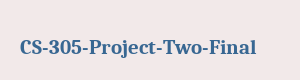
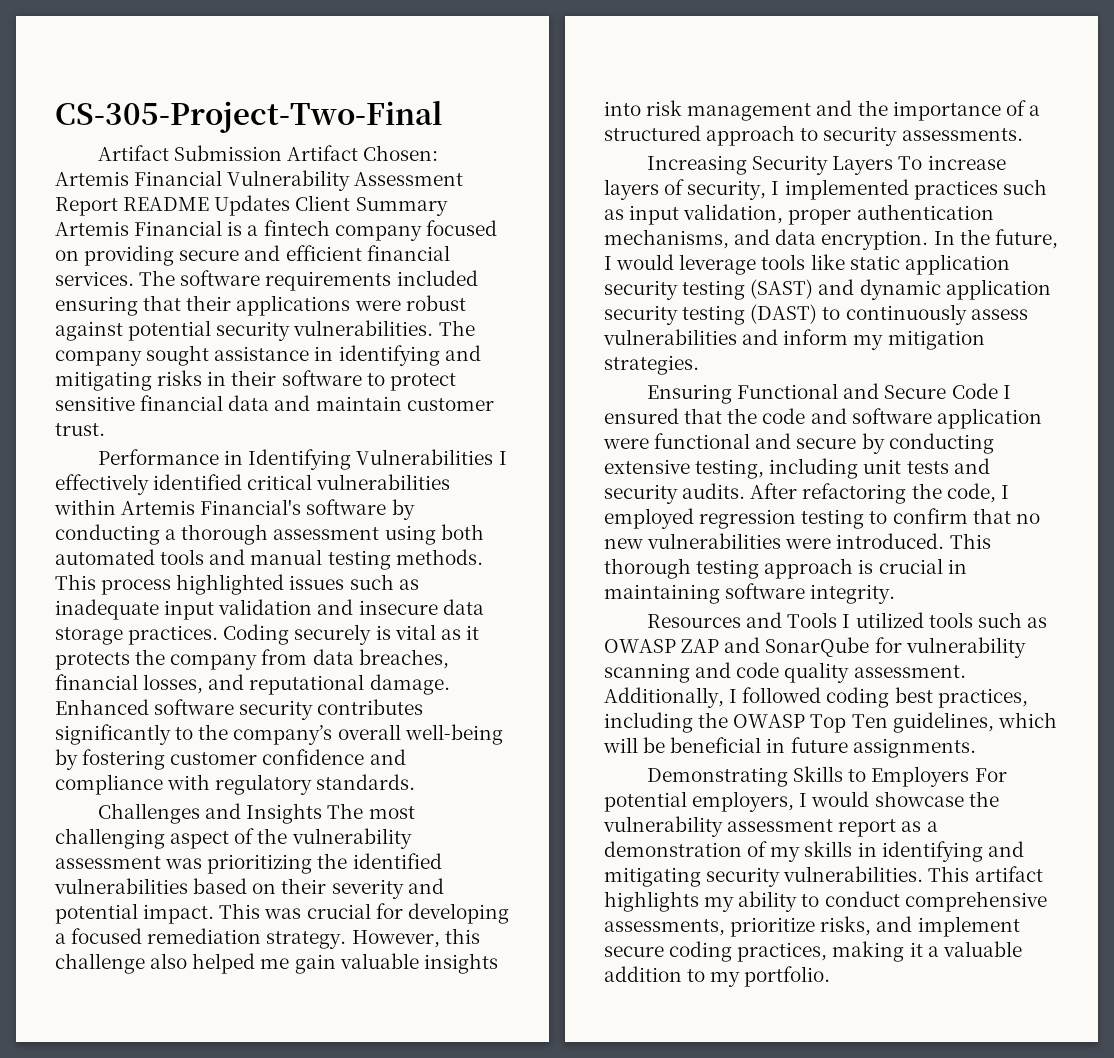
(257, 48) none -> [97,145,439,161] [55,170,464,191] [55,195,448,216] [55,220,497,241] [55,245,450,266] [55,270,478,291] [55,295,466,316] [55,320,475,341] [55,345,481,366] [55,370,456,391] [55,395,494,411] [55,423,105,436] [97,449,507,470] [55,474,451,495] [54,499,415,520] [55,524,484,545] [55,549,483,570] [55,574,419,595] [55,599,484,620] [55,624,479,645] [55,649,449,670] [55,674,450,695] [55,699,424,720] [55,724,503,745] [55,749,406,770] [55,774,416,795] [97,803,415,824] [55,828,412,849] [55,853,442,874] [54,878,444,899] [55,903,509,924] [55,928,480,949] [55,953,498,974] [604,100,1040,121] [604,125,1023,146] [646,155,1006,175] [604,179,1047,200] [604,204,994,225] [604,229,1058,250] [604,254,1010,275] [604,279,1051,300] [604,304,1028,325] [603,329,985,350] [604,355,699,375] [646,383,1011,404] [604,408,1042,429] [603,433,994,454] [604,458,990,479] [604,483,1009,504] [604,508,1040,529] [604,533,991,549] [604,558,967,579] [604,583,896,604] [646,612,1047,628] [604,637,1026,658] [604,662,966,683] [604,687,1028,708] [604,712,1057,733] [603,737,976,758] [646,766,1007,787] [604,791,999,812] [603,816,938,837] [604,841,1024,862] [604,866,1043,887] [604,891,1047,912] [604,916,1020,937] [604,941,1022,962] [604,966,831,987] // Artifact Submission Artifact Chosen: Artemis Financial Vulnerability Assessment Report README Updates Client Summary Artemis Financial is a fintech company focused on providing secure and efficient financial services. The software requirements included ensuring that their applications were robust against potential security vulnerabilities. The company sought assistance in identifying and mitigating risks in their software to protect sensitive financial data and maintain customer trust. // Performance in Identifying Vulnerabilities I effectively identified critical vulnerabilities within Artemis Financial's software by conducting a thorough assessment using both automated tools and manual testing methods. This process highlighted issues such as inadequate input validation and insecure data storage practices. Coding securely is vital as it protects the company from data breaches, financial losses, and reputational damage. Enhanced software security contributes significantly to the company’s overall well-being by fostering customer confidence and compliance with regulatory standards. // Challenges and Insights The most challenging aspect of the vulnerability assessment was prioritizing the identified vulnerabilities based on their severity and potential impact. This was crucial for developing a focused remediation strategy. However, this challenge also helped me gain valuable insights into risk management and the importance of a structured approach to security assessments. // Increasing Security Layers To increase layers of security, I implemented practices such as input validation, proper authentication mechanisms, and data encryption. In the future, I would leverage tools like static application security testing (SAST) and dynamic application security testing (DAST) to continuously assess vulnerabilities and inform my mitigation strategies. // Ensuring Functional and Secure Code I ensured that the code and software application were functional and secure by conducting extensive testing, including unit tests and security audits. After refactoring the code, I employed regression testing to confirm that no new vulnerabilities were introduced. This thorough testing approach is crucial in maintaining software integrity. // Resources and Tools I utilized tools such as OWASP ZAP and SonarQube for vulnerability scanning and code quality assessment. Additionally, I followed coding best practices, including the OWASP Top Ten guidelines, which will be beneficial in future assignments. // Demonstrating Skills to Employers For potential employers, I would showcase the vulnerability assessment report as a demonstration of my skills in identifying and mitigating security vulnerabilities. This artifact highlights my ability to conduct comprehensive assessments, prioritize risks, and implement secure coding practices, making it a valuable addition to my portfolio.

